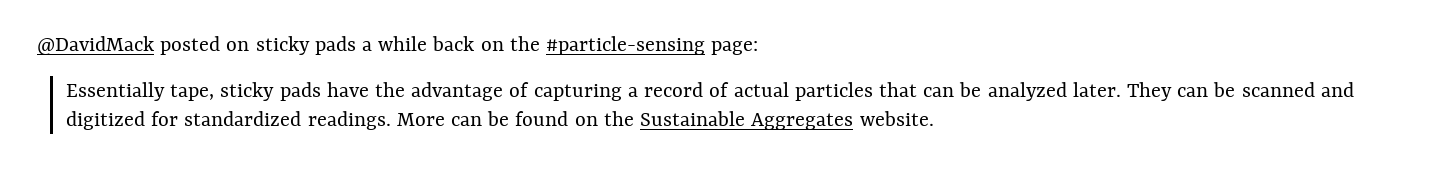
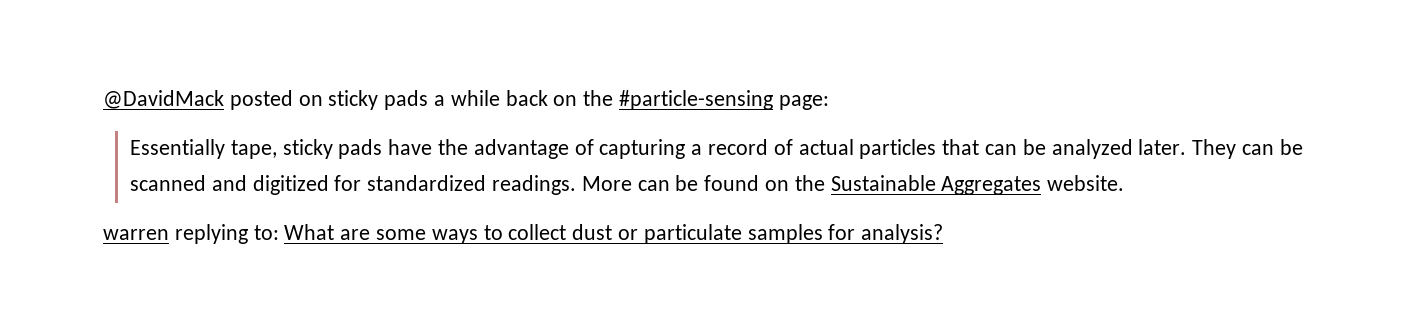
(934, 118) none -> [103,224,944,244] // warren replying to: What are some ways to collect dust or particulate samples for analysis?

